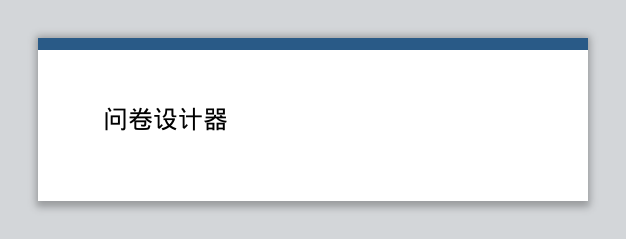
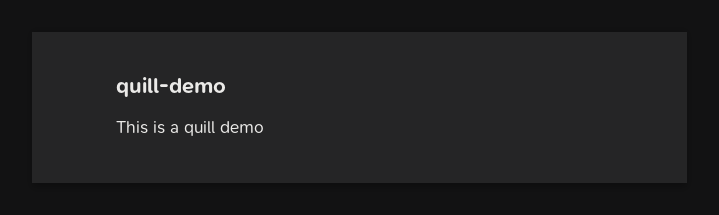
[103,107,228,131] 问卷设计器 -> [116,77,226,97] [116,121,264,136] quill-demo // This is a quill demo

